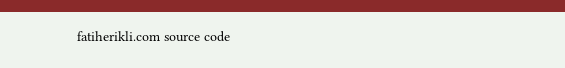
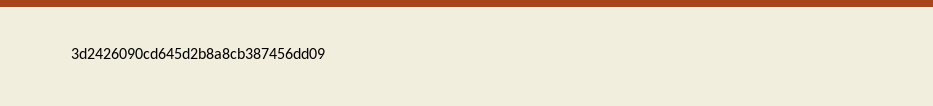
[77,31,230,42] fatiherikli.com source code -> [71,48,325,59] 3d2426090cd645d2b8a8cb387456dd09

